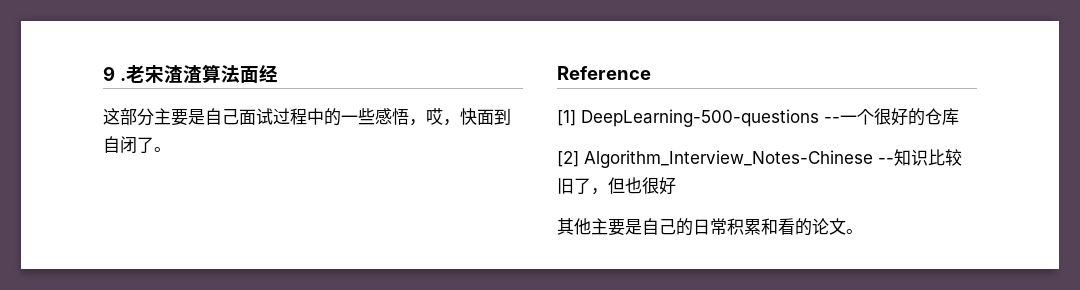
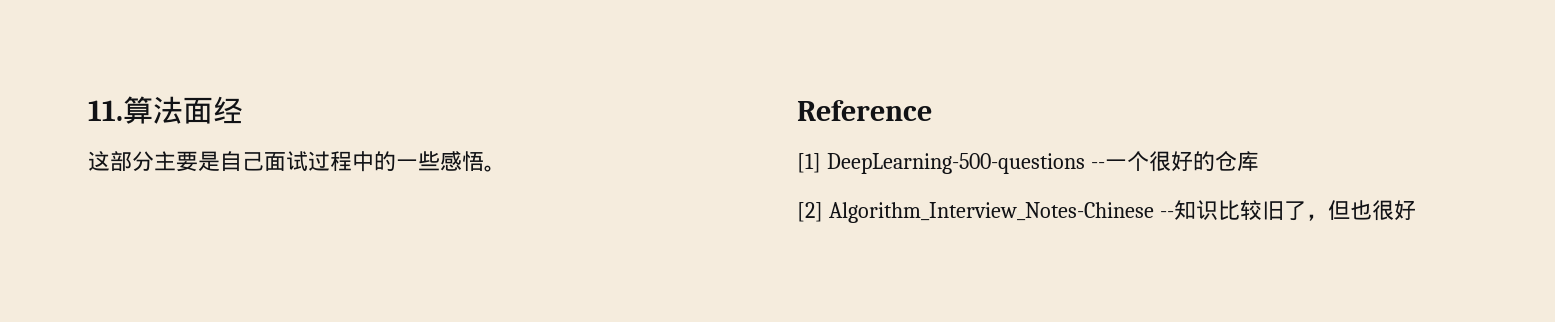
[103,65,202,83] 9 .老宋渣渣 -> [88,100,123,121] 11.
[409,108,511,126] [103,136,154,154] ，哎，快面到自闭了 -> (484, 161) none
[557,218,863,236] // 其他主要是自己的日常积累和看的论文。 -> (1416, 210) none

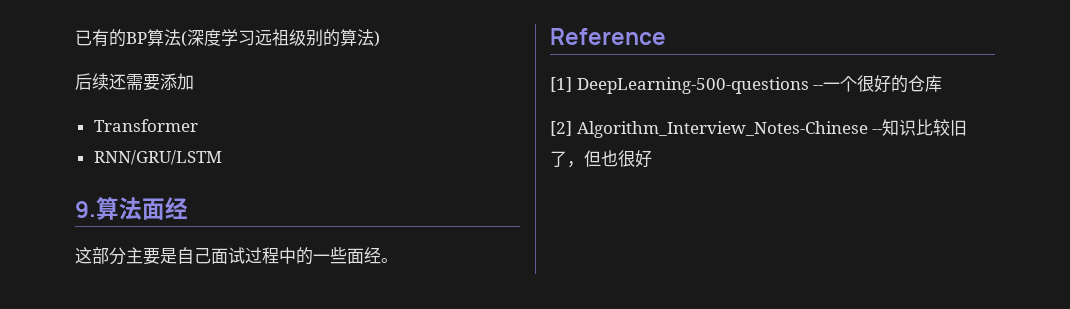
[88,100,123,121] 11. -> [75,29,380,47] [75,73,194,91] [93,119,198,132] [93,150,222,165] [75,201,96,218] 已有的BP算法(深度学习远祖级别的算法) // 后续还需要添加 // Transformer // RNN/GRU/LSTM // 9.
[440,151,484,171] 感悟 -> [347,247,381,264] 面经

